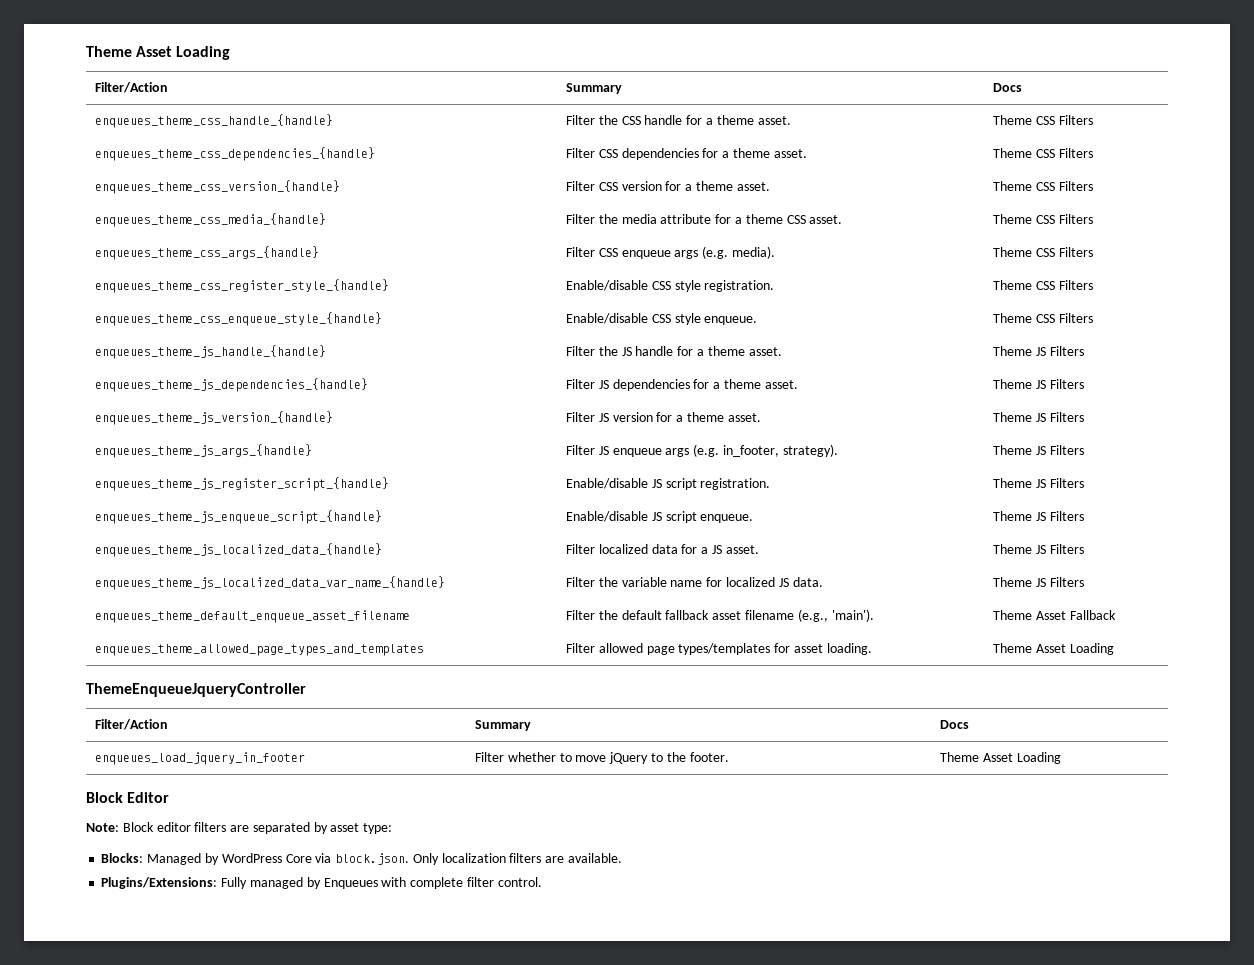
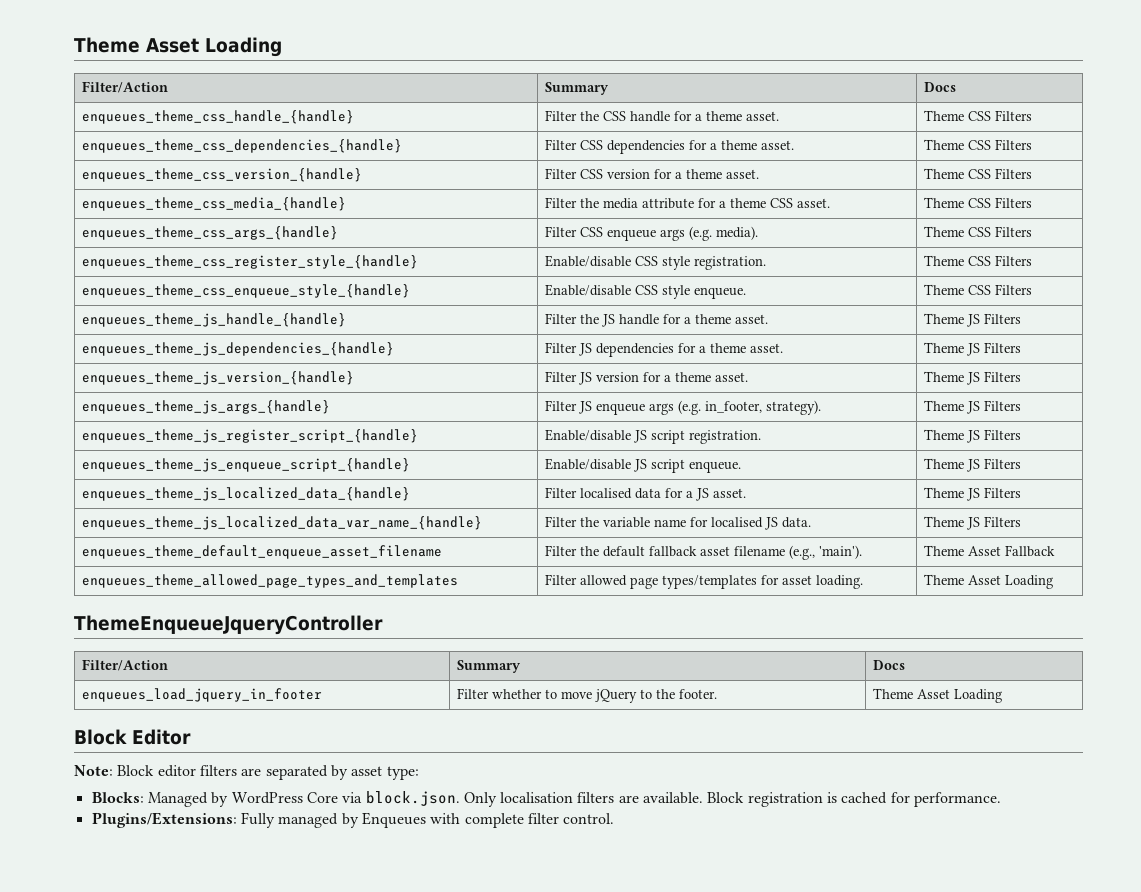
[598,544,648,554] localized -> [579,488,632,499] localised
[725,577,775,587] localized -> [710,517,763,528] localised
[441,853,506,863] localization -> [500,792,574,803] localisation
(622, 858) none -> [707,792,1002,807] Block registration is cached for performance.

